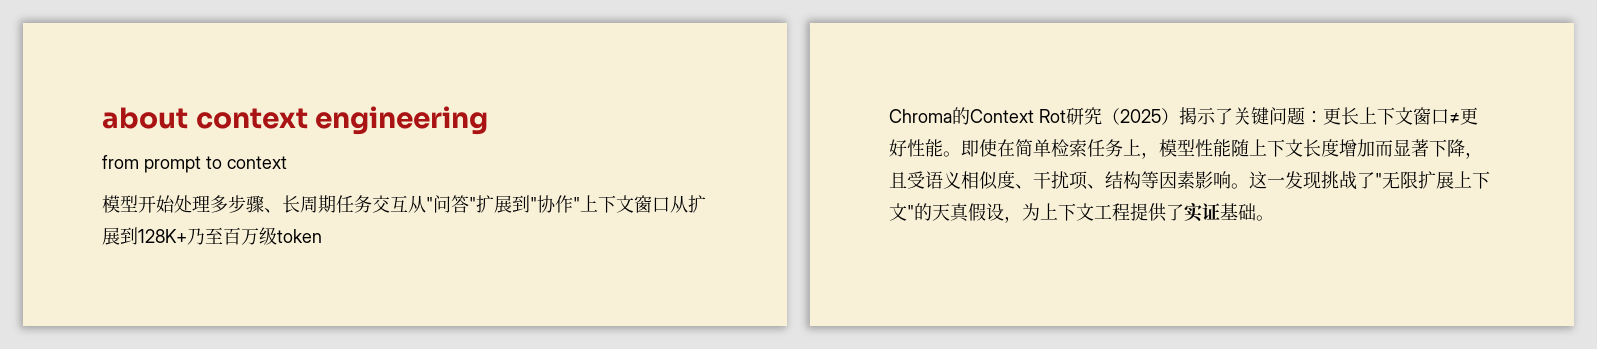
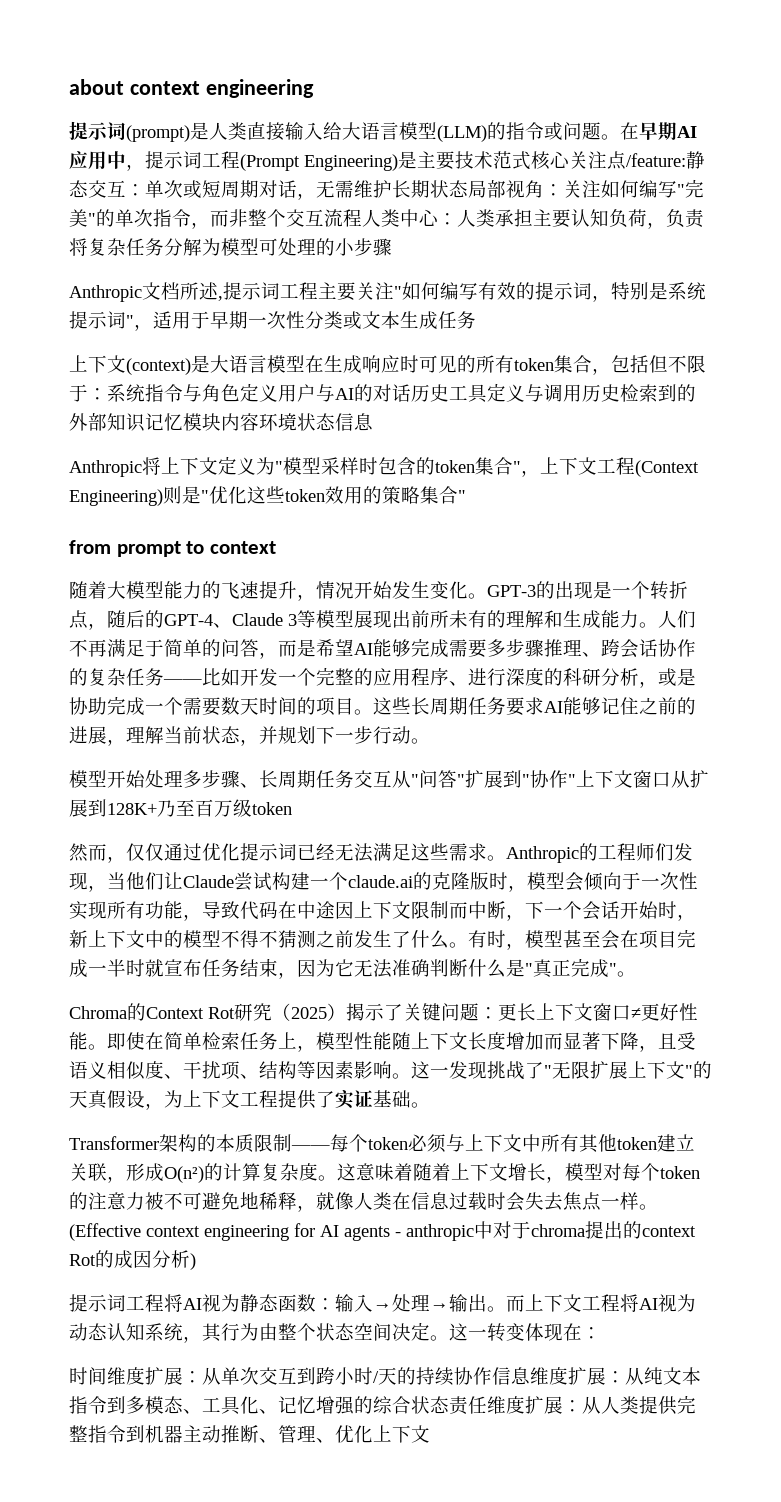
[102,155,287,173] from prompt to context -> [69,121,697,142] [69,151,705,171] [69,179,704,200] [69,209,705,229] [69,238,392,256] [69,282,706,302] [69,311,476,331] [69,355,706,375] [69,383,696,403] [69,413,373,432] [69,456,699,477] [69,486,466,506] [69,540,276,557] [69,581,688,601] [69,610,696,630] [69,638,696,659] [69,667,696,688] [69,696,696,716] [69,726,430,746] 提示词(prompt)是人类直接输入给大语言模型(LLM)的指令或问题。在早期AI应用中，提示词工程(Prompt Engineering)是主要技术范式核心关注点/feature:静态交互：单次或短周期对话，无需维护长期状态局部视角：关注如何编写"完美"的单次指令，而非整个交互流程人类中心：人类承担主要认知负荷，负责将复杂任务分解为模型可处理的小步骤 // Anthropic文档所述,提示词工程主要关注"如何编写有效的提示词，特别是系统提示词"，适用于早期一次性分类或文本生成任务 // 上下文(context)是大语言模型在生成响应时可见的所有token集合，包括但不限于：系统指令与角色定义用户与AI的对话历史工具定义与调用历史检索到的外部知识记忆模块内容环境状态信息 // Anthropic将上下文定义为"模型采样时包含的token集合"，上下文工程(Context Engineering)则是"优化这些token效用的策略集合" // from prompt to context // 随着大模型能力的飞速提升，情况开始发生变化。GPT-3的出现是一个转折点，随后的GPT-4、Claude 3等模型展现出前所未有的理解和生成能力。人们不再满足于简单的问答，而是希望AI能够完成需要多步骤推理、跨会话协作的复杂任务——比如开发一个完整的应用程序、进行深度的科研分析，或是协助完成一个需要数天时间的项目。这些长周期任务要求AI能够记住之前的进展，理解当前状态，并规划下一步行动。
(322, 236) none -> [69,843,693,863] [69,872,698,892] [69,901,696,921] [69,929,696,950] [69,958,636,979] // 然而，仅仅通过优化提示词已经无法满足这些需求。Anthropic的工程师们发现，当他们让Claude尝试构建一个claude.ai的克隆版时，模型会倾向于一次性实现所有功能，导致代码在中途因上下文限制而中断，下一个会话开始时，新上下文中的模型不得不猜测之前发生了什么。有时，模型甚至会在项目完成一半时就宣布任务结束，因为它无法准确判断什么是"真正完成"。
(1274, 218) none -> [69,1134,695,1153] [69,1163,700,1183] [69,1192,658,1212] [69,1221,696,1241] [69,1250,196,1270] [69,1294,696,1312] [69,1322,601,1343] [69,1367,701,1386] [69,1395,696,1415] [69,1425,430,1443] // Transformer架构的本质限制——每个token必须与上下文中所有其他token建立关联，形成O(n²)的计算复杂度。这意味着随着上下文增长，模型对每个token的注意力被不可避免地稀释，就像人类在信息过载时会失去焦点一样。(Effective context engineering for AI agents - anthropic中对于chroma提出的context Rot的成因分析) // 提示词工程将AI视为静态函数：输入→处理→输出。而上下文工程将AI视为动态认知系统，其行为由整个状态空间决定。这一转变体现在： // 时间维度扩展：从单次交互到跨小时/天的持续协作信息维度扩展：从纯文本指令到多模态、工具化、记忆增强的综合状态责任维度扩展：从人类提供完整指令到机器主动推断、管理、优化上下文

